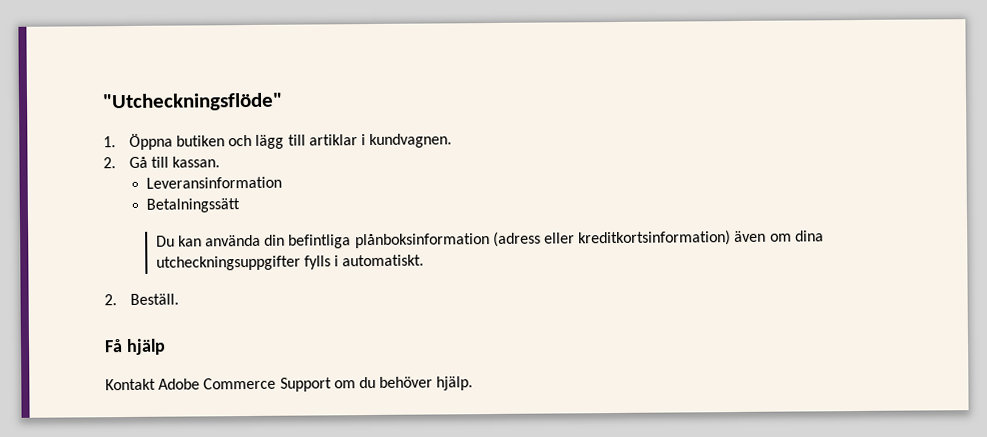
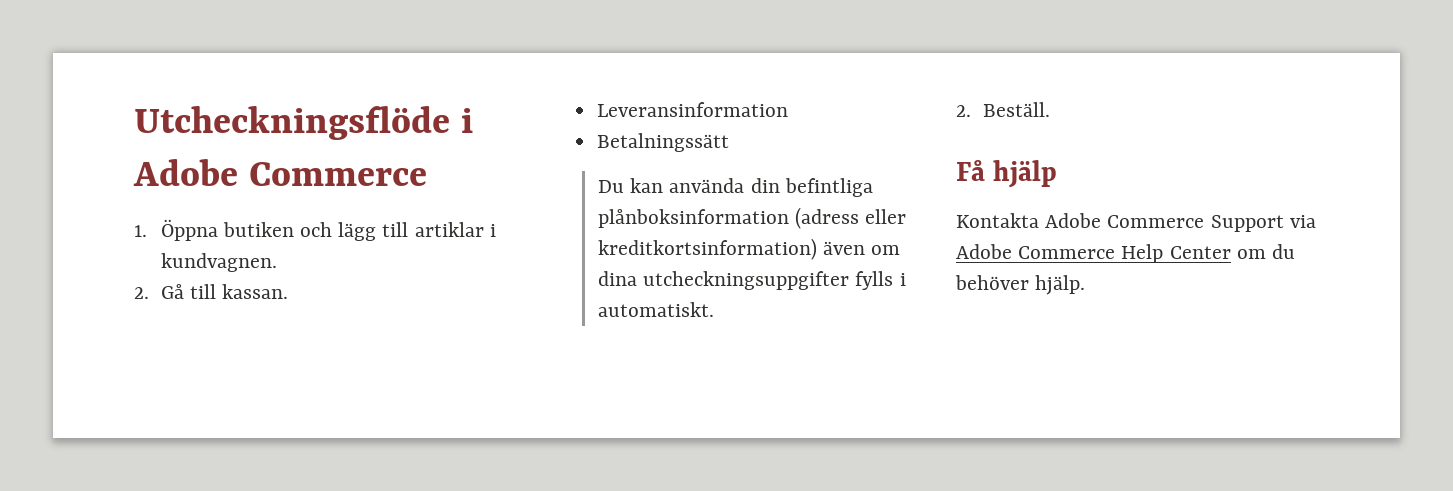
[102,92,283,112] "Utcheckningsflöde" -> [134,106,474,140] [133,159,428,186] Utcheckningsflöde i Adobe Commerce
[105,378,156,391] Kontakt -> [956,213,1039,228] Kontakta
(332, 384) none -> [1289,215,1316,228] [956,244,1231,263] via Adobe Commerce Help Center

